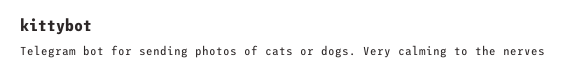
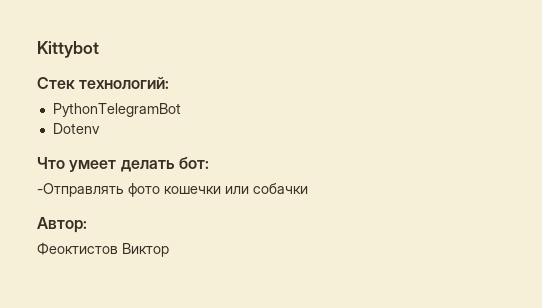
[20,18,92,35] [20,45,545,58] kittybot // Telegram bot for sending photos of cats or dogs. Very calming to the nerves -> [37,41,99,58] [37,77,170,89] [52,103,181,117] [52,123,100,134] [37,157,209,172] [37,183,308,197] [37,217,87,233] [37,242,169,257] Kittybot // Стек технологий: // PythonTelegramBot // Dotenv // Что умеет делать бот: // -Отправлять фото кошечки или собачки // Автор: // Феоктистов Виктор

